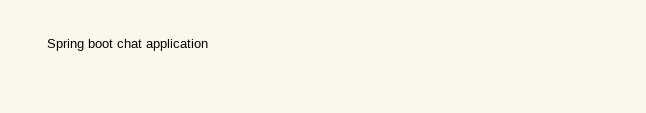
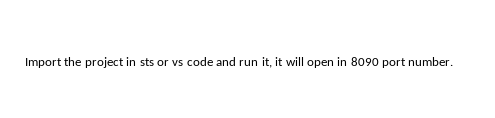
[47,39,208,51] Spring boot chat application -> [25,57,454,68] Import the project in sts or vs code and run it, it will open in 8090 port number.

